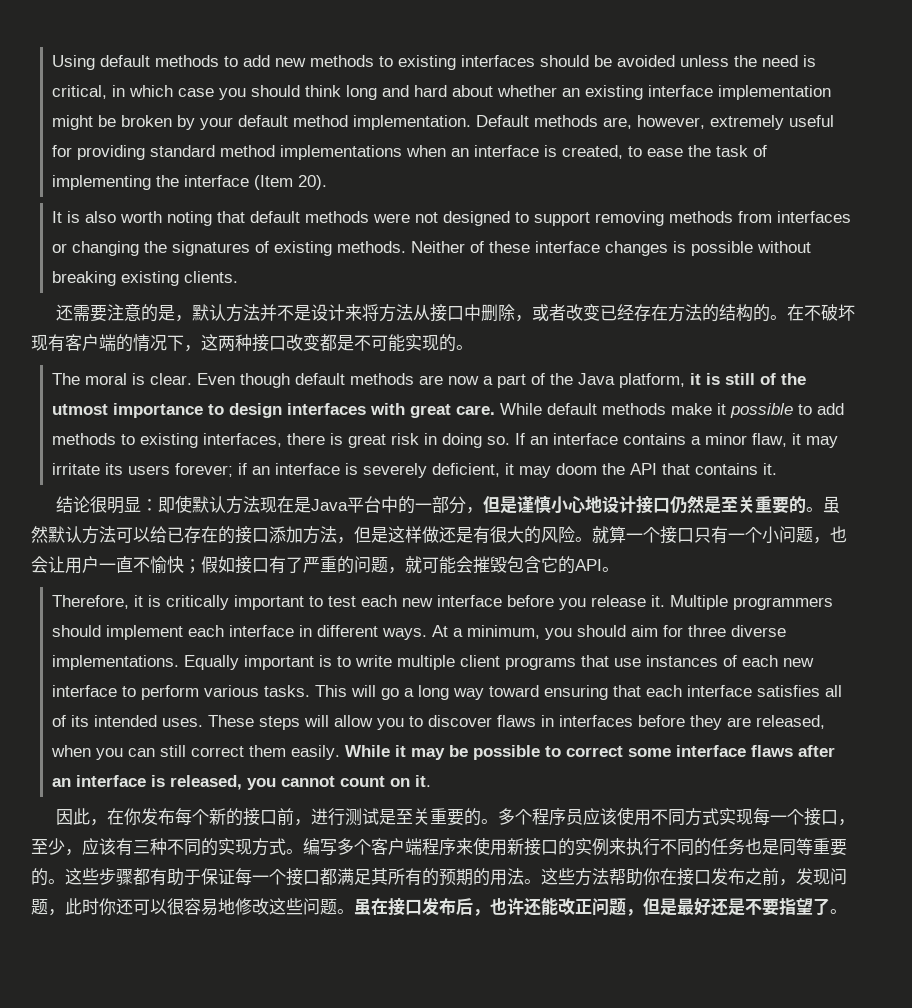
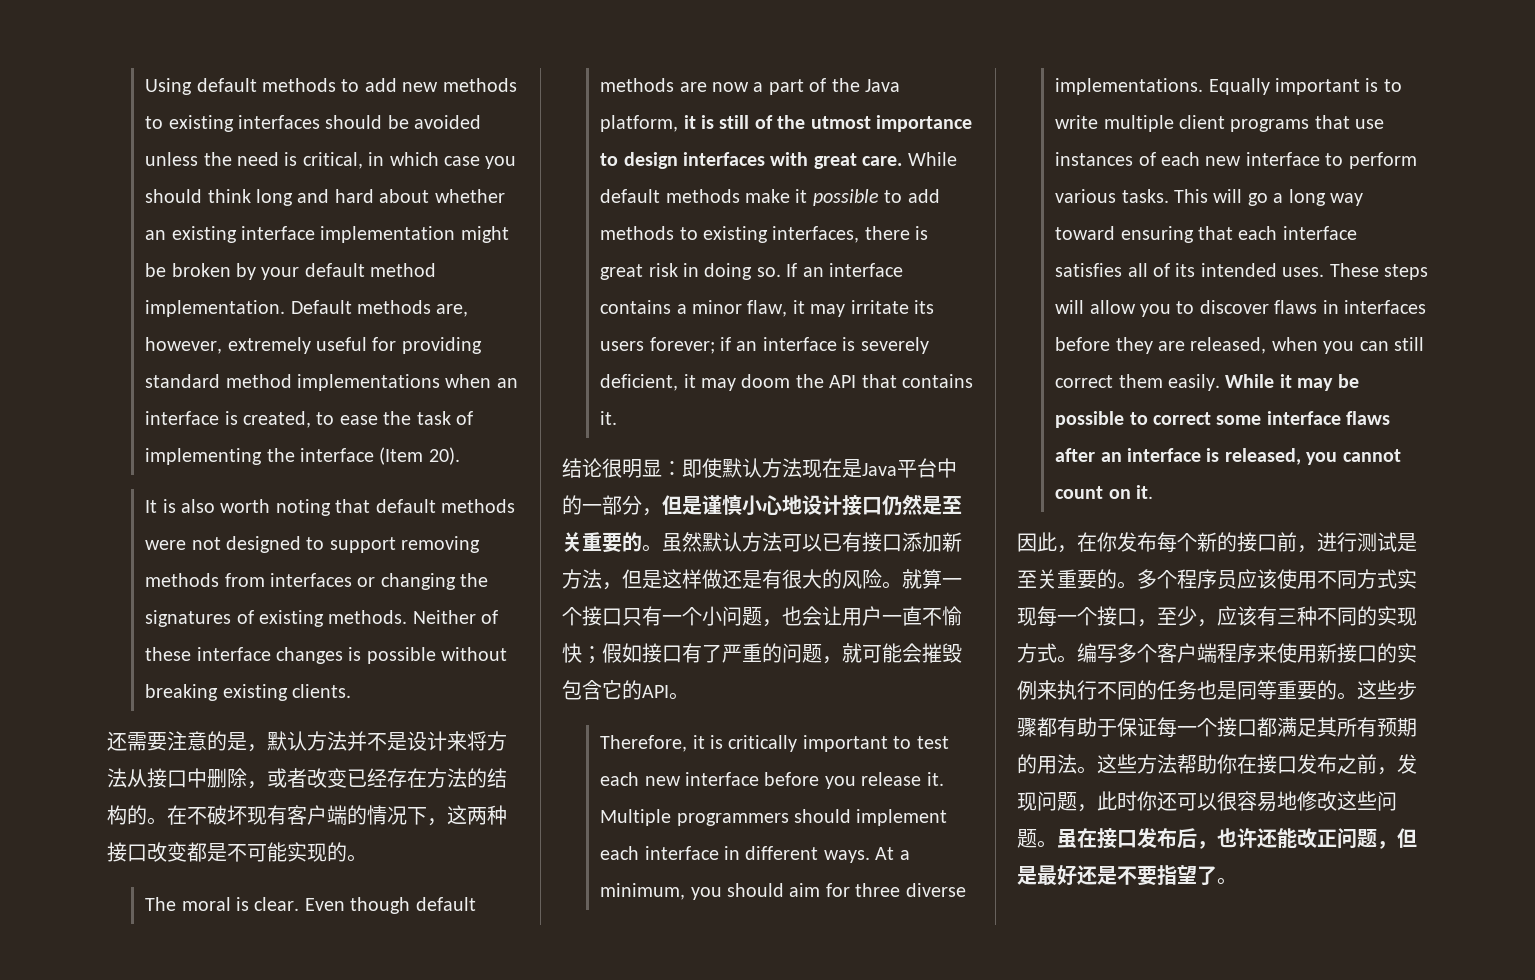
[150,526,235,544] 给已存在的 -> [822,532,862,552] 已有
(303, 534) none -> [942,532,962,552] 新
[422,868,439,886] 的 -> (1377, 727) none

